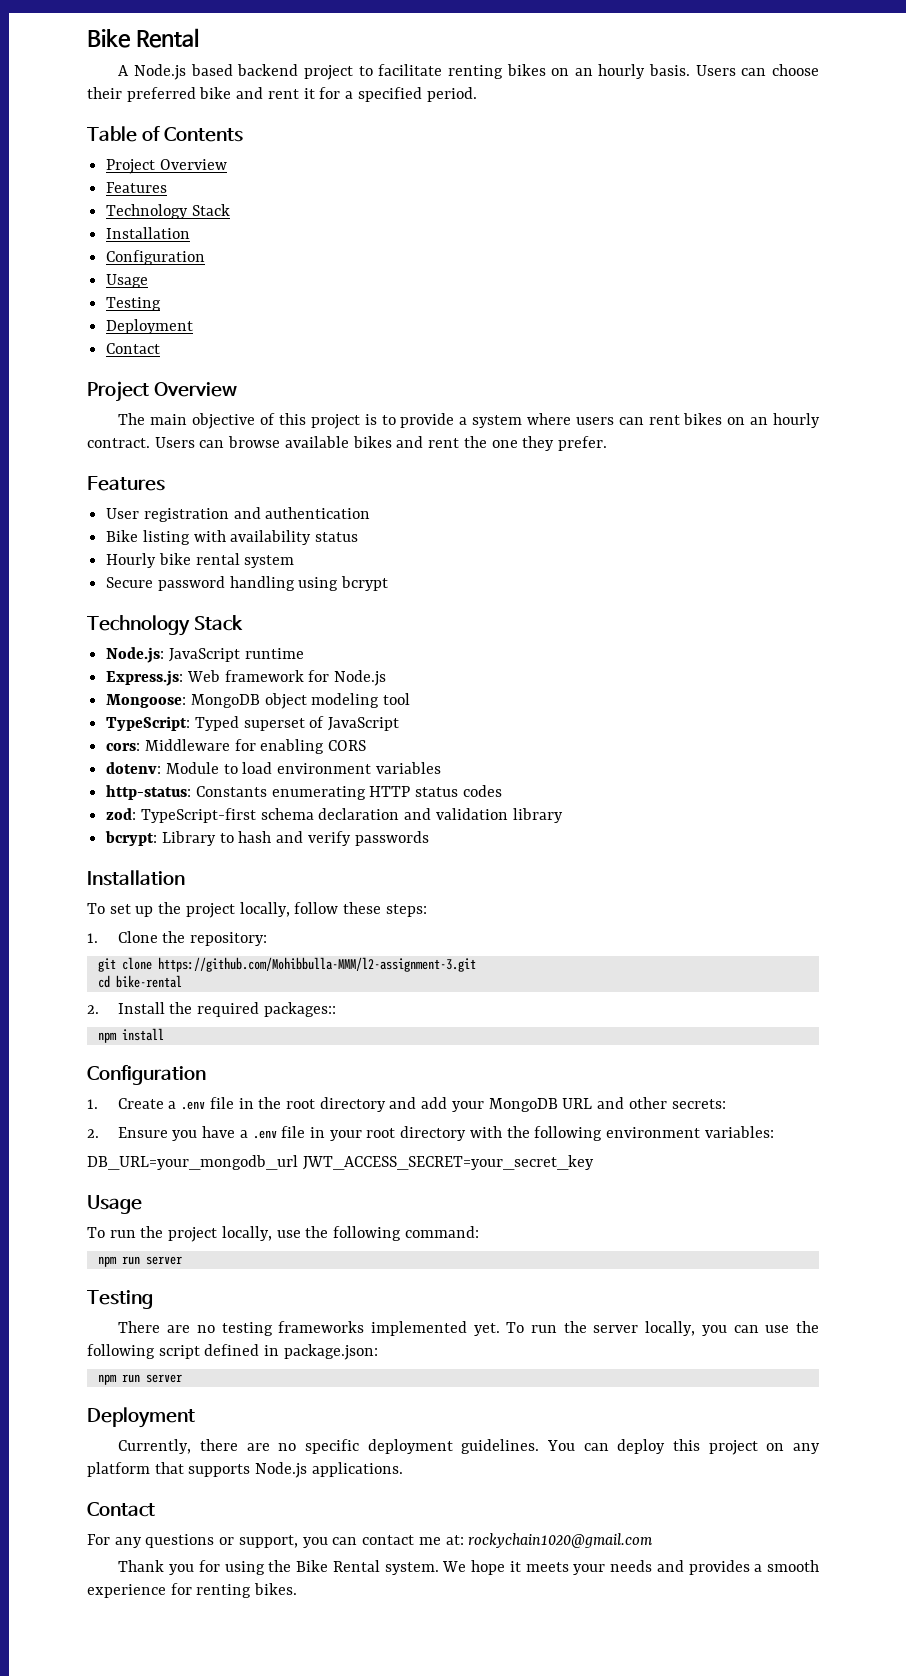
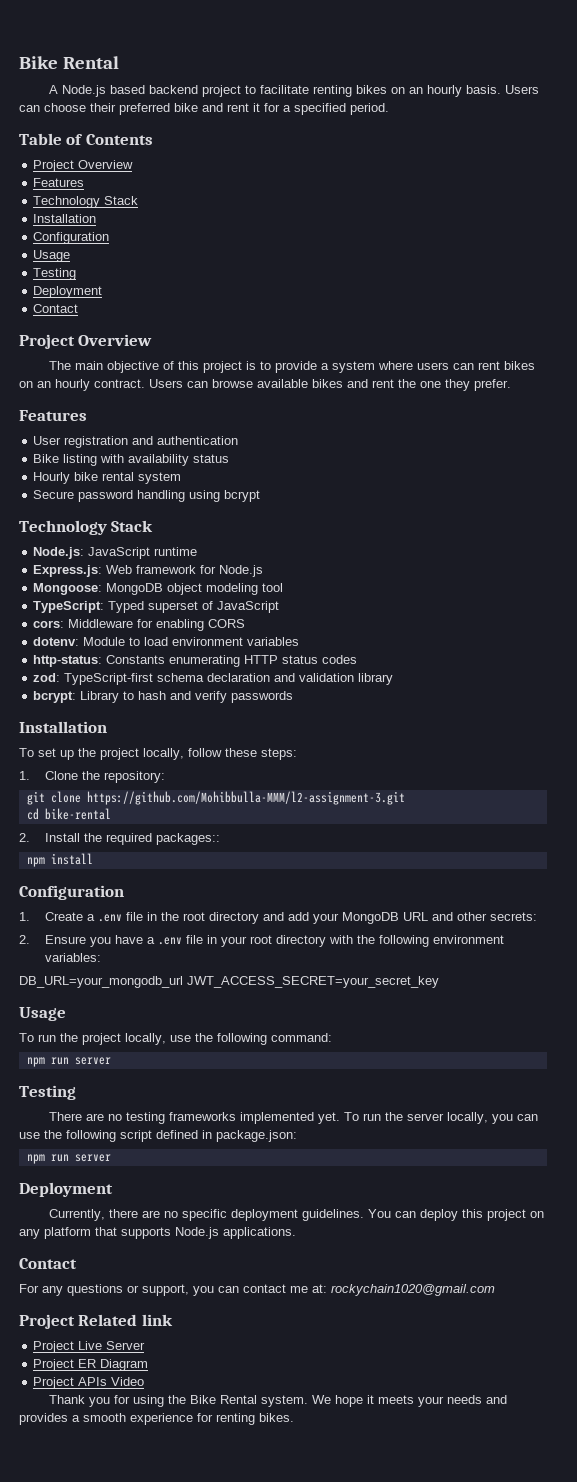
(654, 1540) none -> [19,1314,173,1329] [33,1341,146,1353] [33,1359,149,1371] [33,1377,145,1389] // Project Related link // Project Live Server // Project ER Diagram // Project APIs Video

